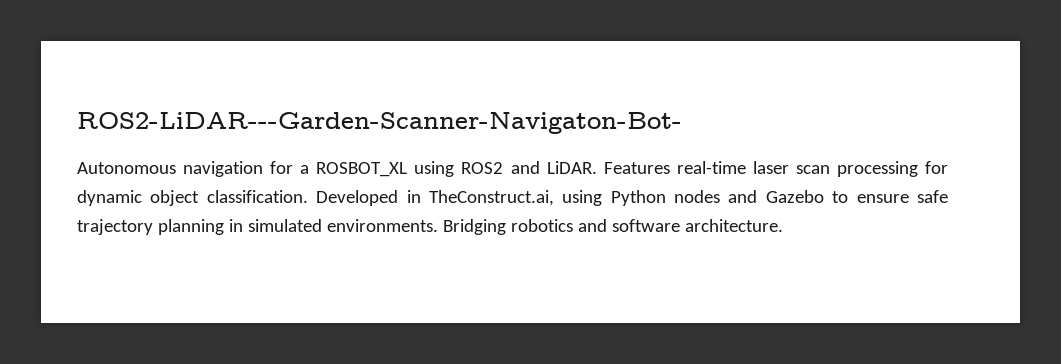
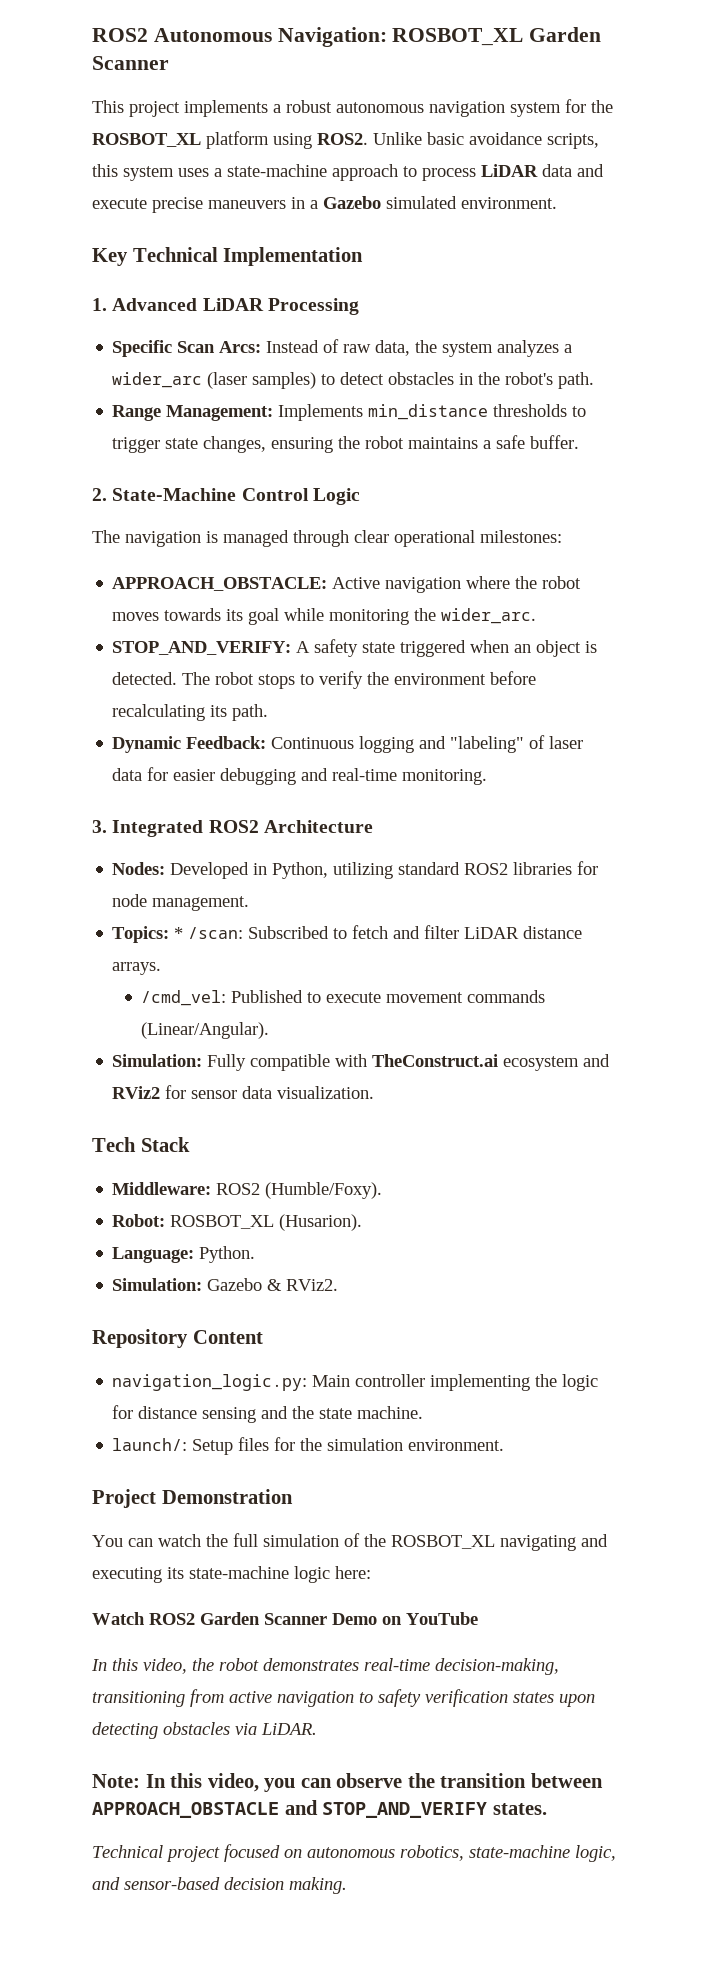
[77,112,682,134] [77,161,948,177] [77,190,948,206] [77,219,783,235] ROS2-LiDAR---Garden-Scanner-Navigaton-Bot- // Autonomous navigation for a ROSBOT_XL using ROS2 and LiDAR. Features real-time laser scan processing for dynamic object classification. Developed in TheConstruct.ai, using Python nodes and Gazebo to ensure safe trajectory planning in simulated environments. Bridging robotics and software architecture. -> [92,27,602,47] [92,56,169,70] [92,99,613,117] [92,131,599,149] [92,164,604,181] [92,196,557,213] [92,247,364,266] [92,298,359,315] [112,339,573,357] [112,372,595,389] [112,404,587,421] [112,435,580,453] [92,488,360,505] [92,530,562,547] [112,576,582,593] [112,608,537,625] [112,639,598,657] [112,671,537,689] [112,704,269,721] [112,735,584,753] [112,767,488,785] [92,820,373,837] [112,861,599,879] [112,894,250,911] [112,925,583,943] [112,962,162,975] [141,990,546,1006] [141,1022,270,1039] [112,1054,611,1071] [112,1085,375,1099] [92,1137,190,1152] [112,1182,383,1199] [112,1214,363,1231] [112,1246,256,1263] [112,1278,339,1291] [92,1329,263,1348] [112,1374,599,1391] [112,1405,424,1423] [112,1437,505,1455] [92,1489,293,1508] [92,1533,608,1551] [92,1566,371,1583] [92,1612,478,1625] [91,1658,559,1675] [92,1689,595,1707] [92,1722,317,1739] [92,1773,603,1792] [92,1800,547,1818] [92,1844,616,1862] [92,1877,347,1894] ROS2 Autonomous Navigation: ROSBOT_XL Garden Scanner // This project implements a robust autonomous navigation system for the ROSBOT_XL platform using ROS2. Unlike basic avoidance scripts, this system uses a state-machine approach to process LiDAR data and execute precise maneuvers in a Gazebo simulated environment. // Key Technical Implementation // 1. Advanced LiDAR Processing // Specific Scan Arcs: Instead of raw data, the system analyzes a wider_arc (laser samples) to detect obstacles in the robot's path. // Range Management: Implements min_distance thresholds to trigger state changes, ensuring the robot maintains a safe buffer. // 2. State-Machine Control Logic // The navigation is managed through clear operational milestones: // APPROACH_OBSTACLE: Active navigation where the robot moves towards its goal while monitoring the wider_arc. // STOP_AND_VERIFY: A safety state triggered when an object is detected. The robot stops to verify the environment before recalculating its path. // Dynamic Feedback: Continuous logging and "labeling" of laser data for easier debugging and real-time monitoring. // 3. Integrated ROS2 Architecture // Nodes: Developed in Python, utilizing standard ROS2 libraries for node management. // Topics: * /scan: Subscribed to fetch and filter LiDAR distance arrays. // /cmd_vel: Published to execute movement commands (Linear/Angular). // Simulation: Fully compatible with TheConstruct.ai ecosystem and RViz2 for sensor data visualization. // Tech Stack // Middleware: ROS2 (Humble/Foxy). // Robot: ROSBOT_XL (Husarion). // Language: Python. // Simulation: Gazebo & RViz2. // Repository Content // navigation_logic.py: Main controller implementing the logic for distance sensing and the state machine. // launch/: Setup files for the simulation environment. // Project Demonstration // You can watch the full simulation of the ROSBOT_XL navigating and executing its state-machine logic here: // Watch ROS2 Garden Scanner Demo on YouTube // In this video, the robot demonstrates real-time decision-making, transitioning from active navigation to safety verification states upon detecting obstacles via LiDAR. // Note: In this video, you can observe the transition between APPROACH_OBSTACLE and STOP_AND_VERIFY states. // Technical project focused on autonomous robotics, state-machine logic, and sensor-based decision making.

